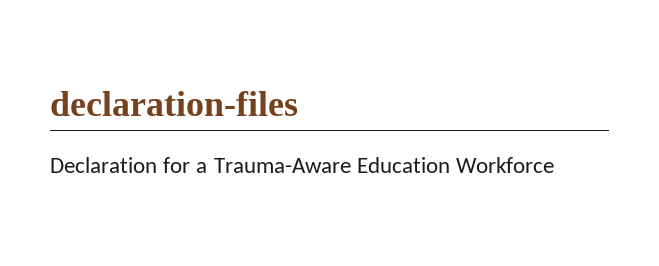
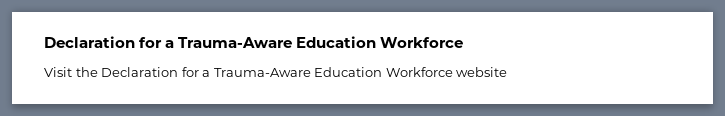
[50,91,298,116] [50,157,555,173] declaration-files // Declaration for a Trauma-Aware Education Workforce -> [44,36,464,48] [44,67,508,77] Declaration for a Trauma-Aware Education Workforce // Visit the Declaration for a Trauma-Aware Education Workforce website

